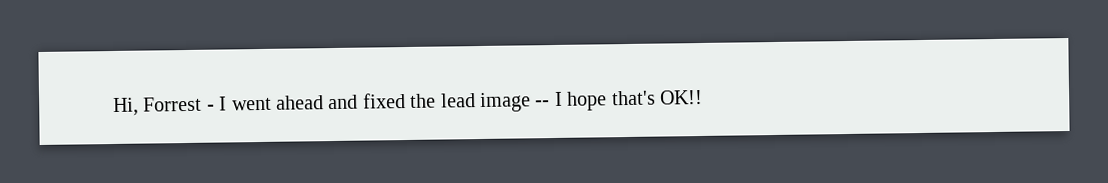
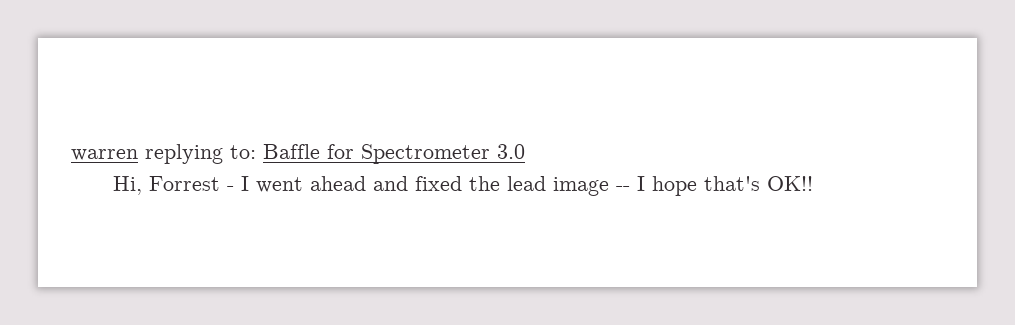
(113, 107) none -> [71,144,525,164] warren replying to: Baffle for Spectrometer 3.0 //

